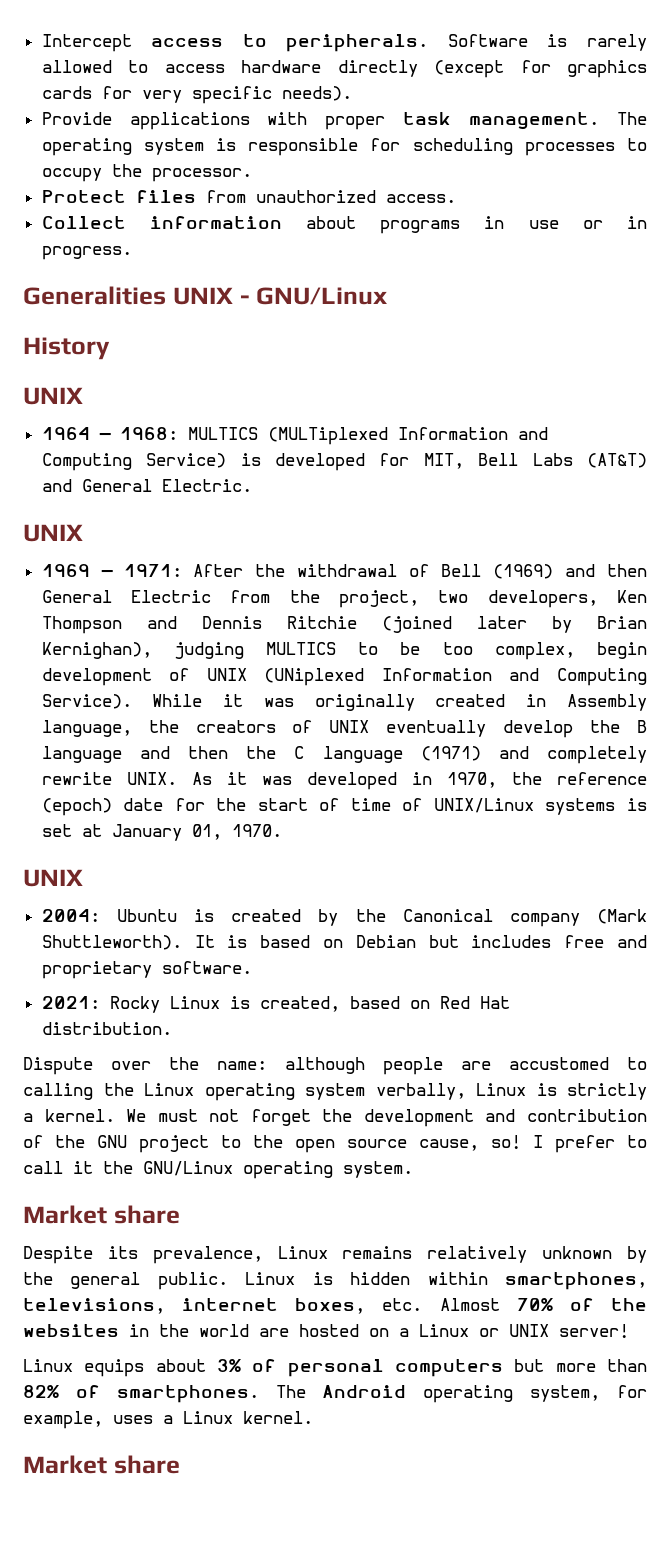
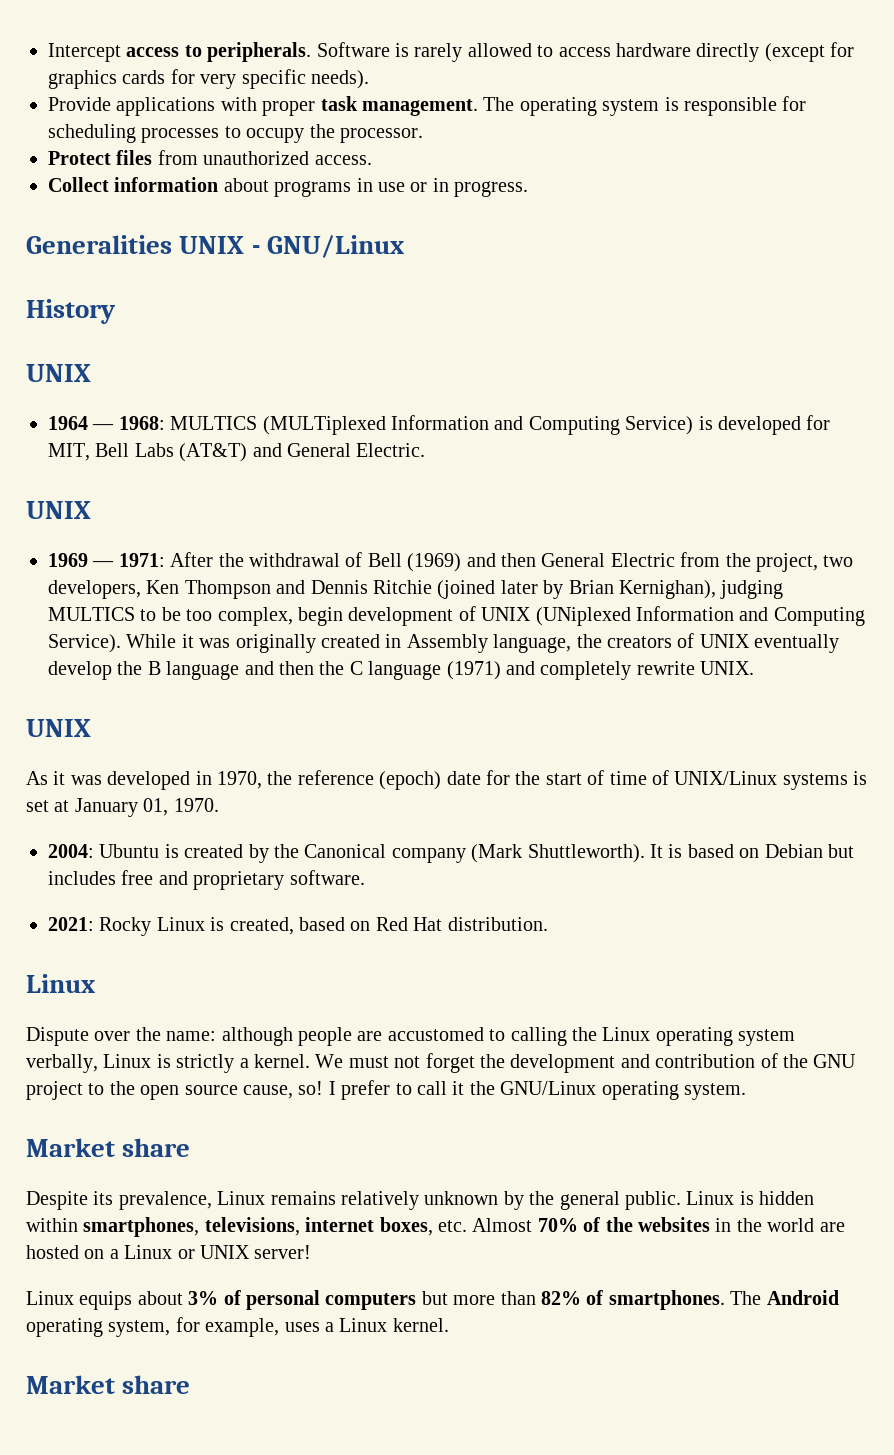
(177, 778) none -> [26,719,91,737] // UNIX //
[23,869,83,887] // UNIX -> (219, 805) none
(172, 1028) none -> [26,974,95,993] // Linux

